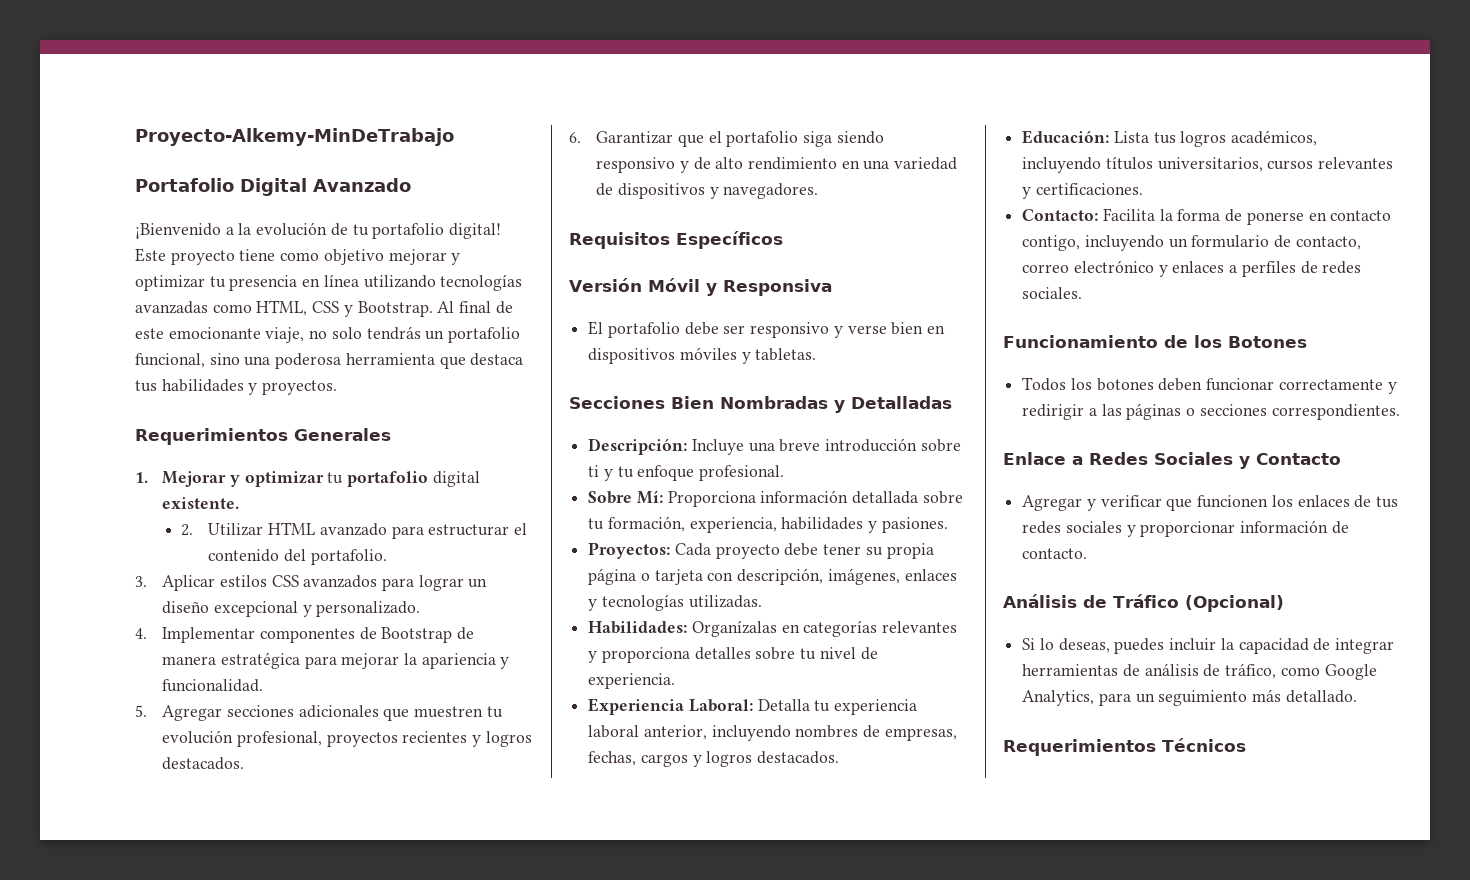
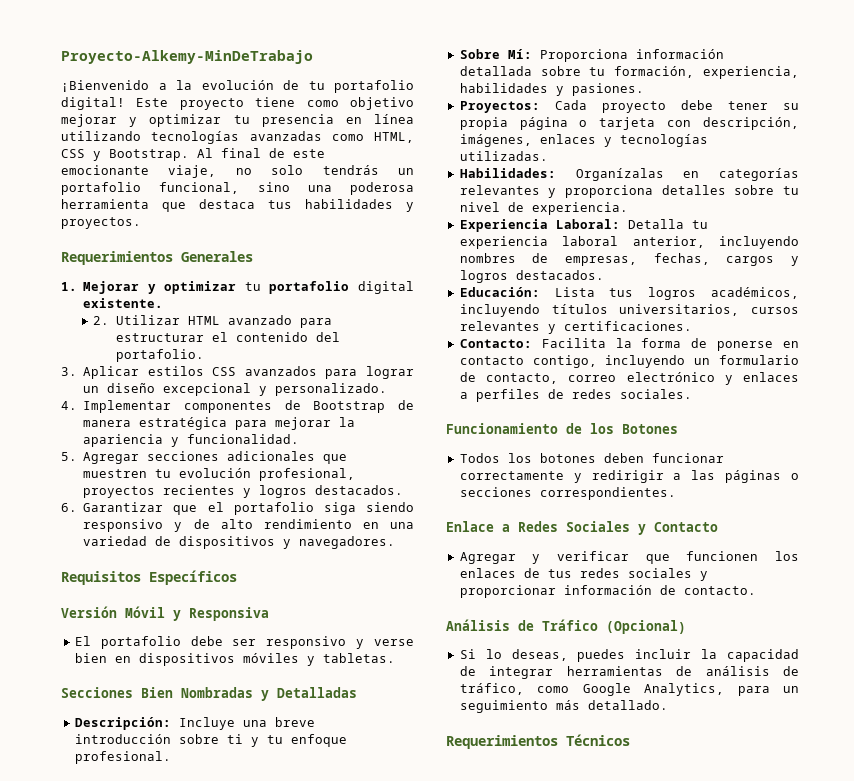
[135,178,411,196] // Portafolio Digital Avanzado -> (313, 57) none

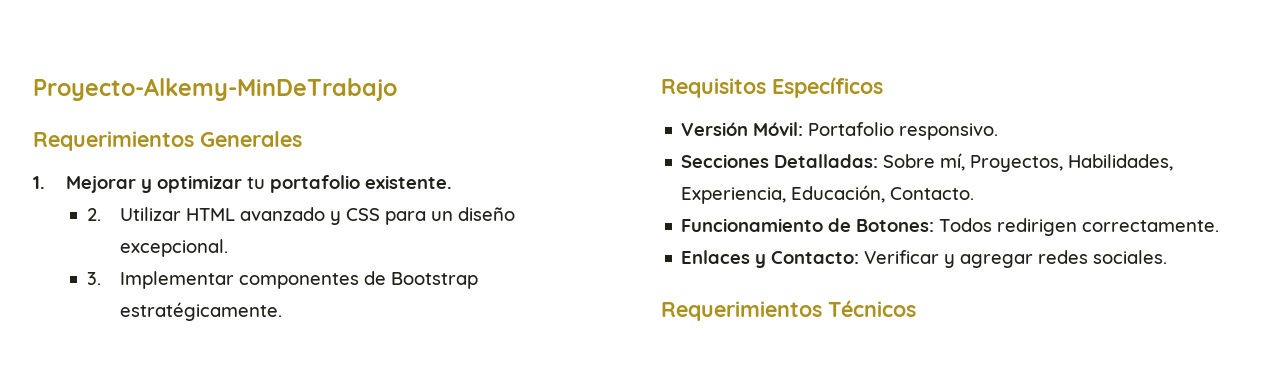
[61,80,414,93] [61,97,414,110] [61,114,414,127] [61,131,414,144] [61,148,325,161] [61,165,414,178] [61,182,414,195] [61,199,414,212] [61,217,141,229] // ¡Bienvenido a la evolución de tu portafolio digital! Este proyecto tiene como objetivo mejorar y optimizar tu presencia en línea utilizando tecnologías avanzadas como HTML, CSS y Bootstrap. Al final de este emocionante viaje, no solo tendrás un portafolio funcional, sino una poderosa herramienta que destaca tus habilidades y proyectos. -> (397, 89) none
[358,281,415,294] digital -> (361, 184) none
[299,318,332,328] [115,332,340,342] [115,349,204,362] [61,366,415,379] [83,383,388,396] [61,400,414,413] [83,417,356,430] [83,434,300,447] [61,451,348,464] [83,468,356,481] [83,485,404,498] [61,502,414,515] [83,519,414,532] [83,536,396,549] [61,570,237,585] [61,606,269,621] [74,636,414,649] [74,653,395,666] [61,687,357,701] [74,717,315,730] [74,734,347,747] [74,751,171,764] [459,49,724,62] [459,66,799,79] [459,83,644,96] [459,100,799,113] [459,117,799,130] [459,134,708,147] [459,151,548,161] [459,168,799,181] [459,185,799,198] [459,202,628,215] [459,219,708,232] [459,236,799,249] [459,253,799,266] [459,270,604,283] [459,287,799,300] [459,304,799,317] [459,321,692,334] [459,338,799,351] [459,355,799,368] [459,372,799,385] [459,389,692,402] [446,423,678,434] [459,453,724,463] [459,470,799,483] [459,487,676,500] [446,521,718,535] [459,551,799,564] [459,568,708,581] [459,585,756,598] [446,619,686,634] [459,649,799,662] [459,666,799,679] [459,683,799,696] [459,700,668,713] para estructurar el contenido del portafolio. // 3. Aplicar estilos CSS avanzados para lograr un diseño excepcional y personalizado. // 4. Implementar componentes de Bootstrap de manera estratégica para mejorar la apariencia y funcionalidad. // 5. Agregar secciones adicionales que muestren tu evolución profesional, proyectos recientes y logros destacados. // 6. Garantizar que el portafolio siga siendo responsivo y de alto rendimiento en una variedad de dispositivos y navegadores. // Requisitos Específicos // Versión Móvil y Responsiva // El portafolio debe ser responsivo y verse bien en dispositivos móviles y tabletas. // Secciones Bien Nombradas y Detalladas // Descripción: Incluye una breve introducción sobre ti y tu enfoque profesional. // Sobre Mí: Proporciona información detallada sobre tu formación, experiencia, habilidades y pasiones. // Proyectos: Cada proyecto debe tener su propia página o tarjeta con descripción, imágenes, enlaces y tecnologías utilizadas. // Habilidades: Organízalas en categorías relevantes y proporciona detalles sobre tu nivel de experiencia. // Experiencia Laboral: Detalla tu experiencia laboral anterior, incluyendo nombres de empresas, fechas, cargos y logros destacados. // Educación: Lista tus logros académicos, incluyendo títulos universitarios, cursos relevantes y certificaciones. // Contacto: Facilita la forma de ponerse en contacto contigo, incluyendo un formulario de contacto, correo electrónico y enlaces a perfiles de redes sociales. // Funcionamiento de los Botones // Todos los botones deben funcionar correctamente y redirigir a las páginas o secciones correspondientes. // Enlace a Redes Sociales y Contacto // Agregar y verificar que funcionen los enlaces de tus redes sociales y proporcionar información de contacto. // Análisis de Tráfico (Opcional) // Si lo deseas, puedes incluir la capacidad de integrar herramientas de análisis de tráfico, como Google Analytics, para un seguimiento más detallado. -> [329,207,515,225] [119,239,228,257] [86,271,478,289] [119,302,282,321] [661,77,883,98] [681,122,999,140] [681,153,1174,172] [681,185,975,204] [681,218,1220,236] [681,250,1168,268] y CSS para un diseño excepcional. // 3. Implementar componentes de Bootstrap estratégicamente. // Requisitos Específicos // Versión Móvil: Portafolio responsivo. // Secciones Detalladas: Sobre mí, Proyectos, Habilidades, Experiencia, Educación, Contacto. // Funcionamiento de Botones: Todos redirigen correctamente. // Enlaces y Contacto: Verificar y agregar redes sociales.

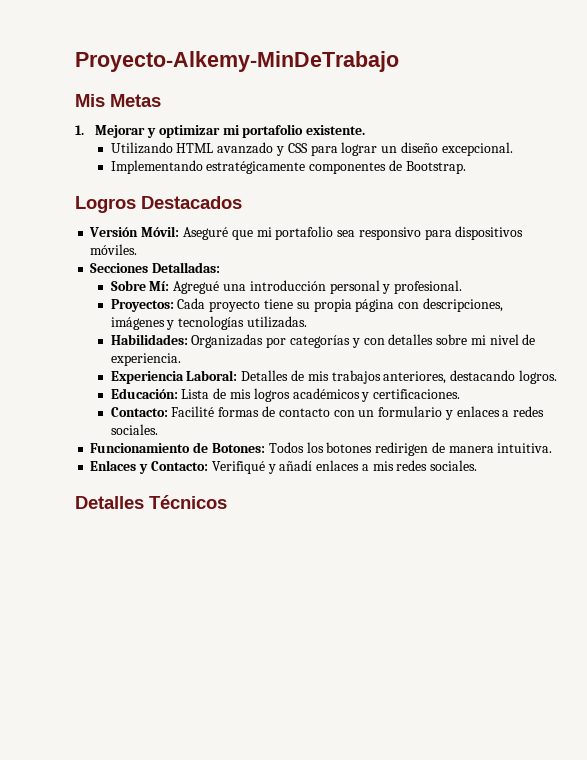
[33,131,302,151] Requerimientos Generales -> [75,94,161,107] Mis Metas
[247,177,266,189] tu -> [222,125,240,135] mi
[86,207,181,221] 2. Utilizar -> [110,142,173,154] Utilizando
(426, 218) none -> [341,142,378,156] lograr
[86,271,478,289] [119,302,282,321] [661,77,883,98] [681,122,999,140] [681,153,1174,172] [681,185,975,204] [681,218,1220,236] [681,250,1168,268] [661,301,822,321] 3. Implementar componentes de Bootstrap estratégicamente. // Requisitos Específicos // Versión Móvil: Portafolio responsivo. // Secciones Detalladas: Sobre mí, Proyectos, Habilidades, Experiencia, Educación, Contacto. // Funcionamiento de Botones: Todos redirigen correctamente. // Enlaces y Contacto: Verificar y agregar redes sociales. // Requerimientos -> [110,160,466,174] [75,196,242,213] [89,226,524,240] [90,244,138,255] [90,262,221,273] [110,280,463,294] [110,298,503,312] [110,316,308,330] [110,334,536,348] [110,353,181,366] [110,370,557,384] [110,388,461,402] [110,406,545,420] [110,424,158,435] [90,442,553,456] [90,460,478,474] [75,496,144,509] Implementando estratégicamente componentes de Bootstrap. // Logros Destacados // Versión Móvil: Aseguré que mi portafolio sea responsivo para dispositivos móviles. // Secciones Detalladas: // Sobre Mí: Agregué una introducción personal y profesional. // Proyectos: Cada proyecto tiene su propia página con descripciones, imágenes y tecnologías utilizadas. // Habilidades: Organizadas por categorías y con detalles sobre mi nivel de experiencia. // Experiencia Laboral: Detalles de mis trabajos anteriores, destacando logros. // Educación: Lista de mis logros académicos y certificaciones. // Contacto: Facilité formas de contacto con un formulario y enlaces a redes sociales. // Funcionamiento de Botones: Todos los botones redirigen de manera intuitiva. // Enlaces y Contacto: Verifiqué y añadí enlaces a mis redes sociales. // Detalles

